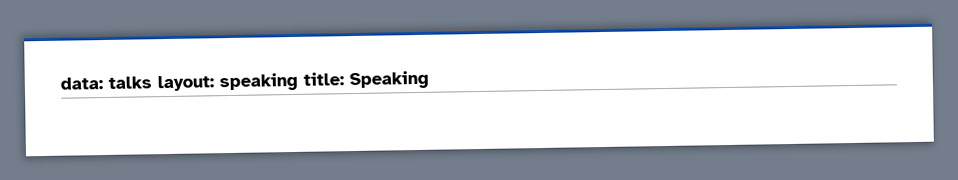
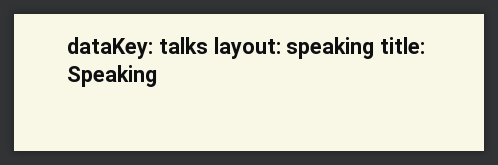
[60,77,103,90] data: -> [67,37,153,59] dataKey:

